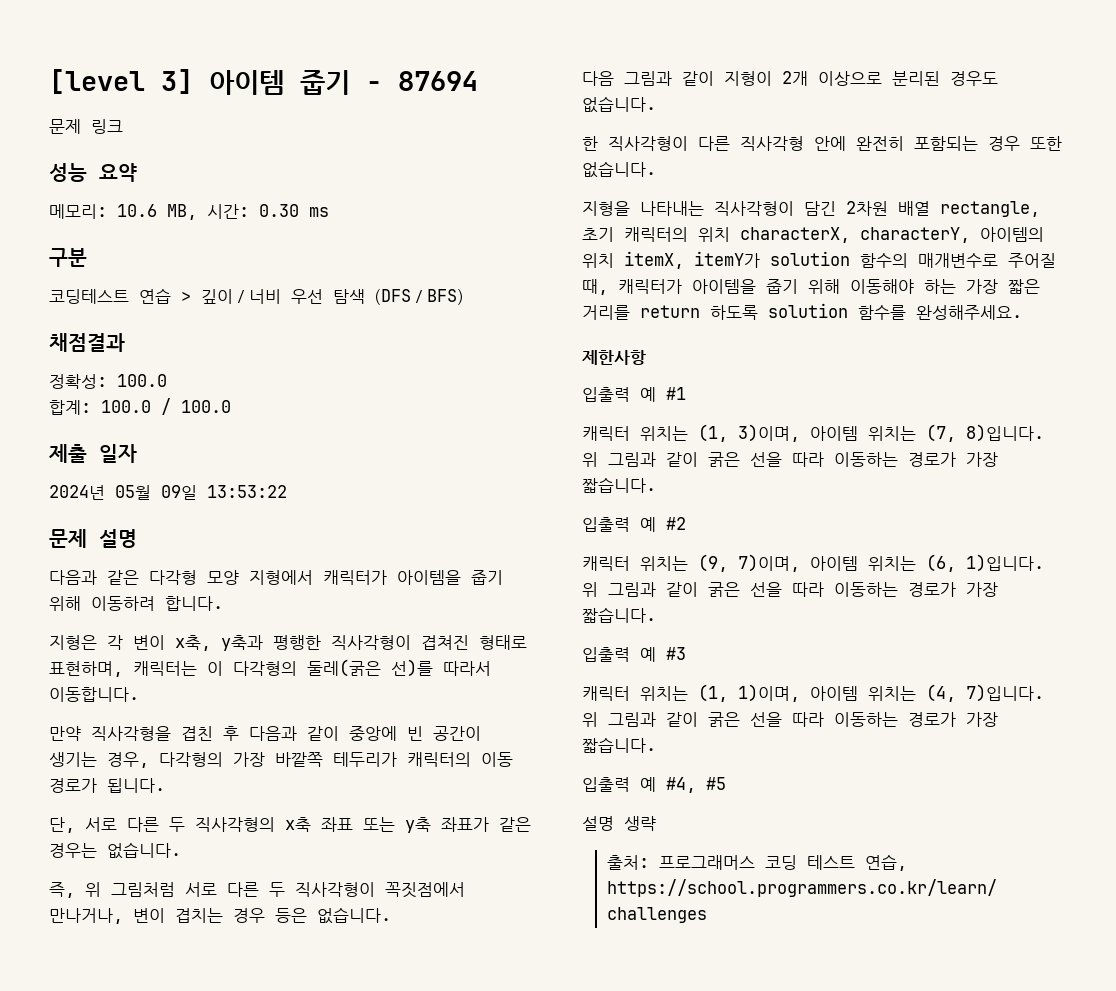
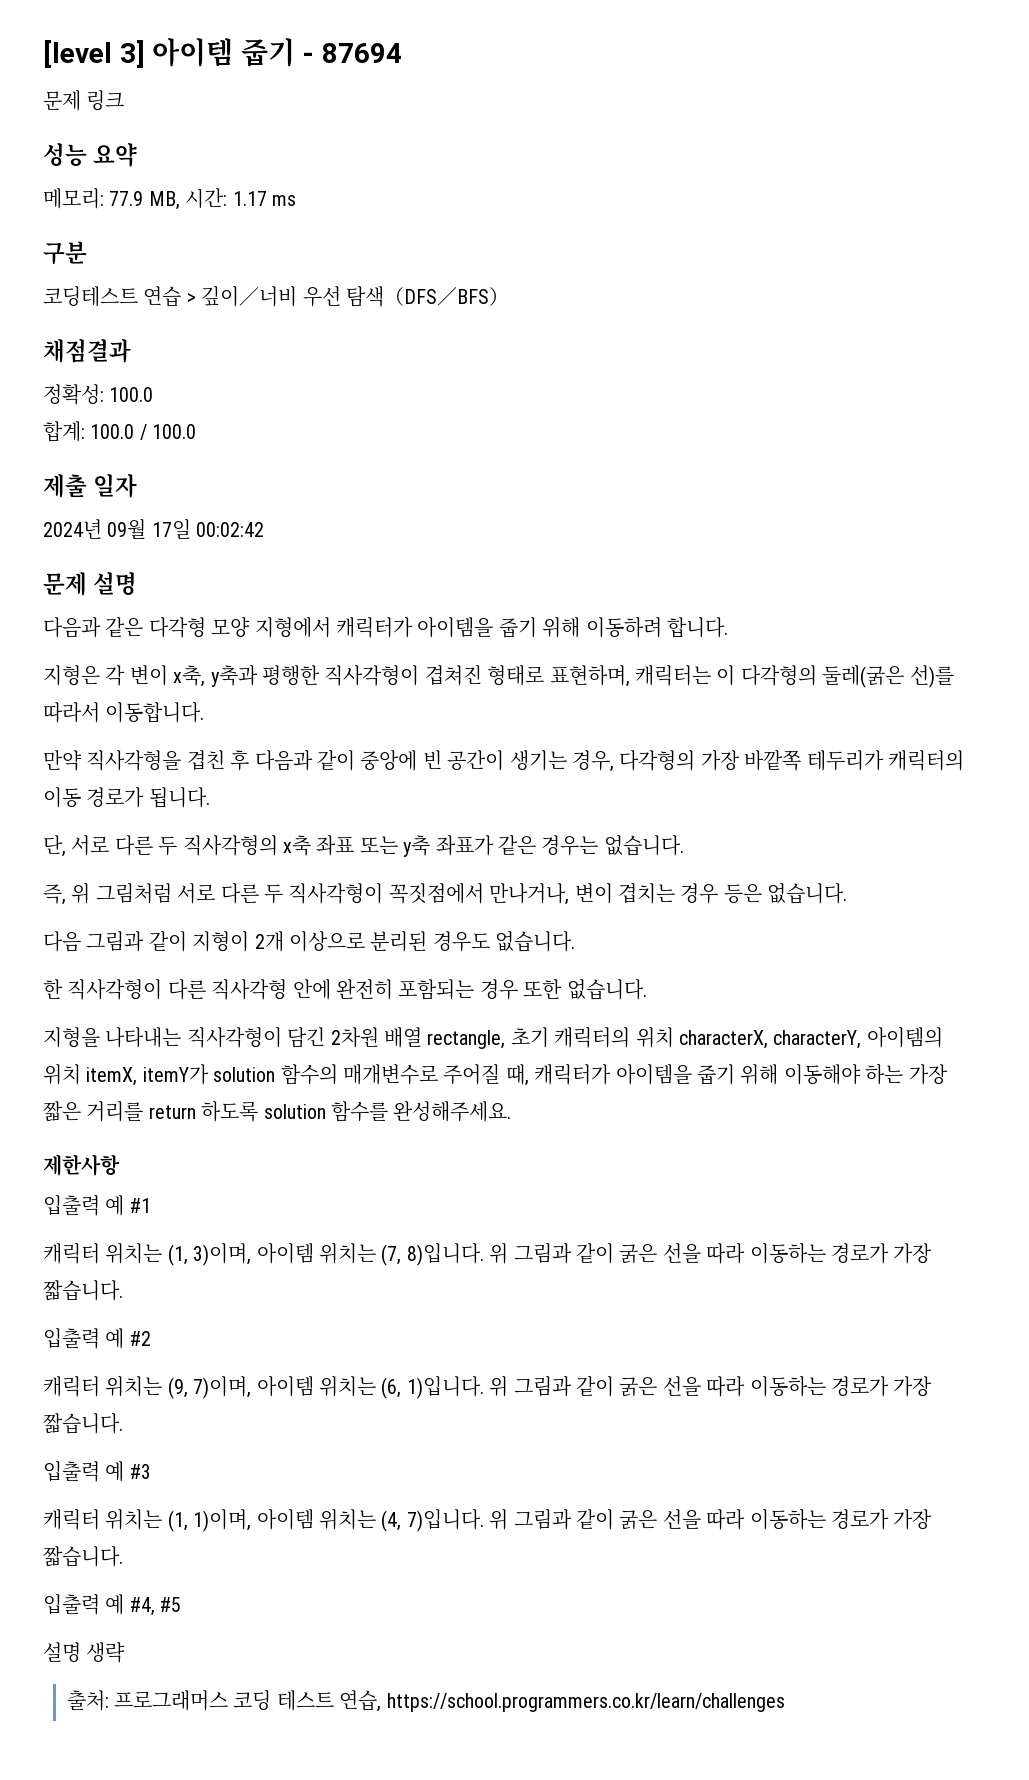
[117,204,157,217] 10.6 -> [109,191,144,206] 77.9
[259,204,299,217] 0.30 -> [232,191,267,206] 1.17
[115,485,287,500] 05월 09일 13:53:22 -> [107,518,265,539] 09월 17일 00:02:42

